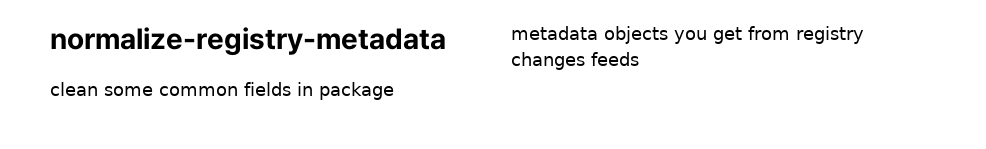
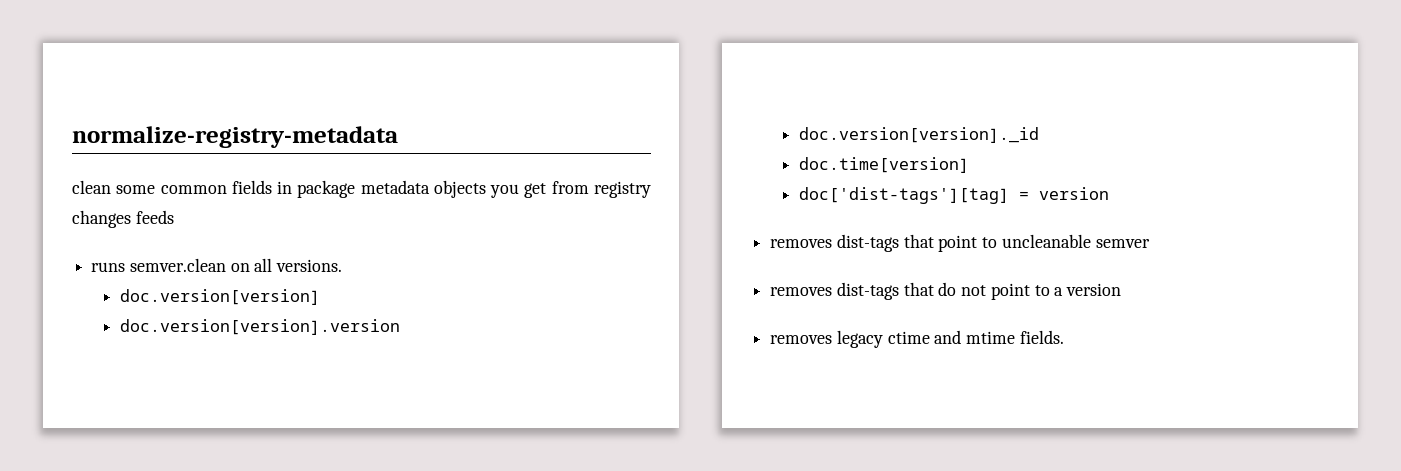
(639, 59) none -> [91,258,343,272] [119,289,320,305] [119,319,400,335] [798,127,1039,143] [798,157,969,173] [798,187,1109,204] [770,234,1150,252] [770,282,1122,300] [770,330,1064,348] // runs semver.clean on all versions. // doc.version[version] // doc.version[version].version // doc.version[version]._id // doc.time[version] // doc['dist-tags'][tag] = version // removes dist-tags that point to uncleanable semver // removes dist-tags that do not point to a version // removes legacy ctime and mtime fields.

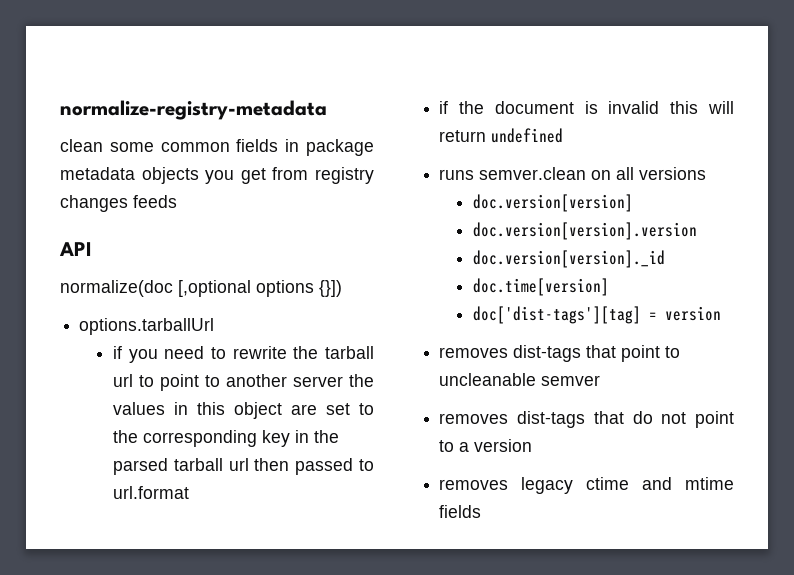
(174, 217) none -> [59,242,92,256] [60,280,342,297] [79,318,215,335] [113,346,374,363] [113,374,374,391] [113,402,374,419] [113,430,340,447] [113,458,374,475] [113,486,190,499] [439,101,734,114] [439,128,564,143] // API // normalize(doc [,optional options {}]) // options.tarballUrl // if you need to rewrite the tarball url to point to another server the values in this object are set to the corresponding key in the parsed tarball url then passed to url.format // if the document is invalid this will return undefined
[276,259,343,272] versions. -> [639,167,707,180] versions
[1019,330,1064,344] fields. -> [439,505,482,518] fields

